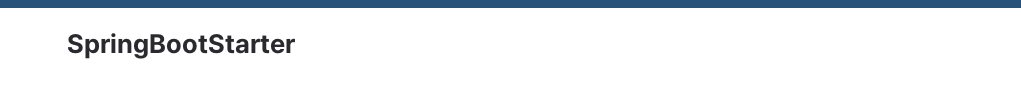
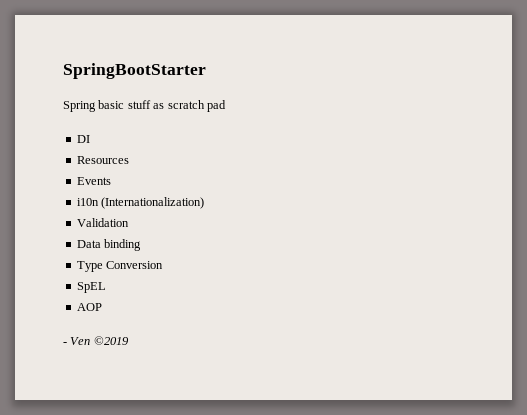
(295, 46) none -> [63,100,226,112] [76,135,90,143] [76,156,129,164] [76,177,111,185] [76,197,205,209] [76,218,129,227] [76,239,142,251] [76,261,164,272] [76,282,106,293] [76,303,102,311] [63,336,129,345] // Spring basic stuff as scratch pad // DI // Resources // Events // i10n (Internationalization) // Validation // Data binding // Type Conversion // SpEL // AOP // - Ven ©2019

